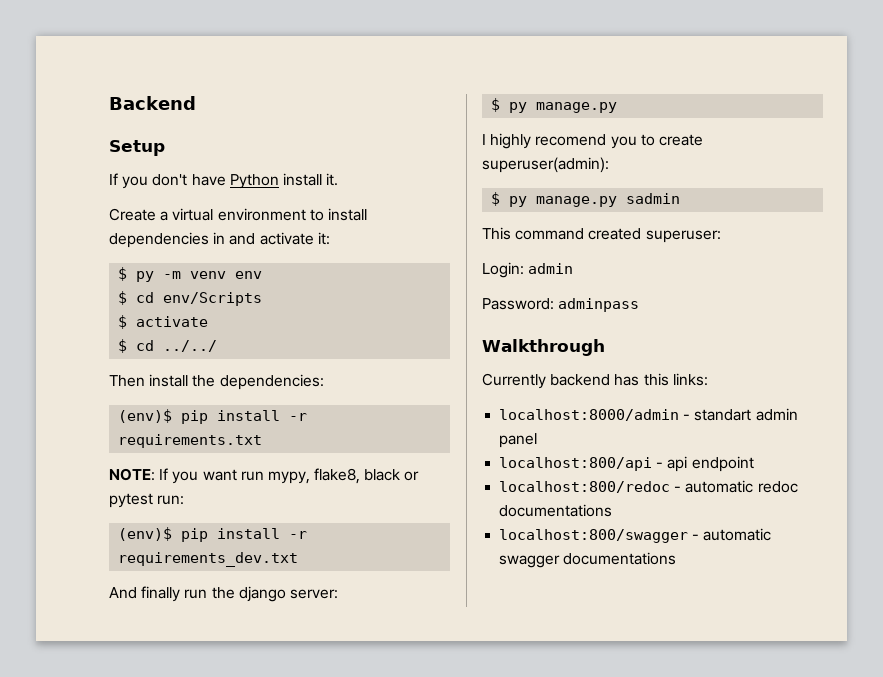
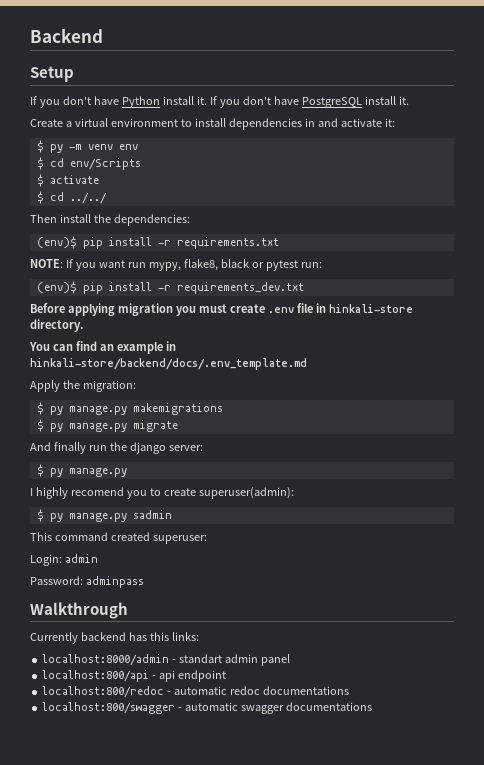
(339, 179) none -> [209,96,409,108] If you don't have PostgreSQL install it.
(299, 559) none -> [30,303,413,316] [30,319,84,332] [29,341,176,354] [30,358,307,370] [30,380,136,392] [36,402,223,415] [36,419,178,432] // Before applying migration you must create .env file in hinkali-store directory. // You can find an example in hinkali-store/backend/docs/.env_template.md // Apply the migration: // $ py manage.py makemigrations // $ py manage.py migrate

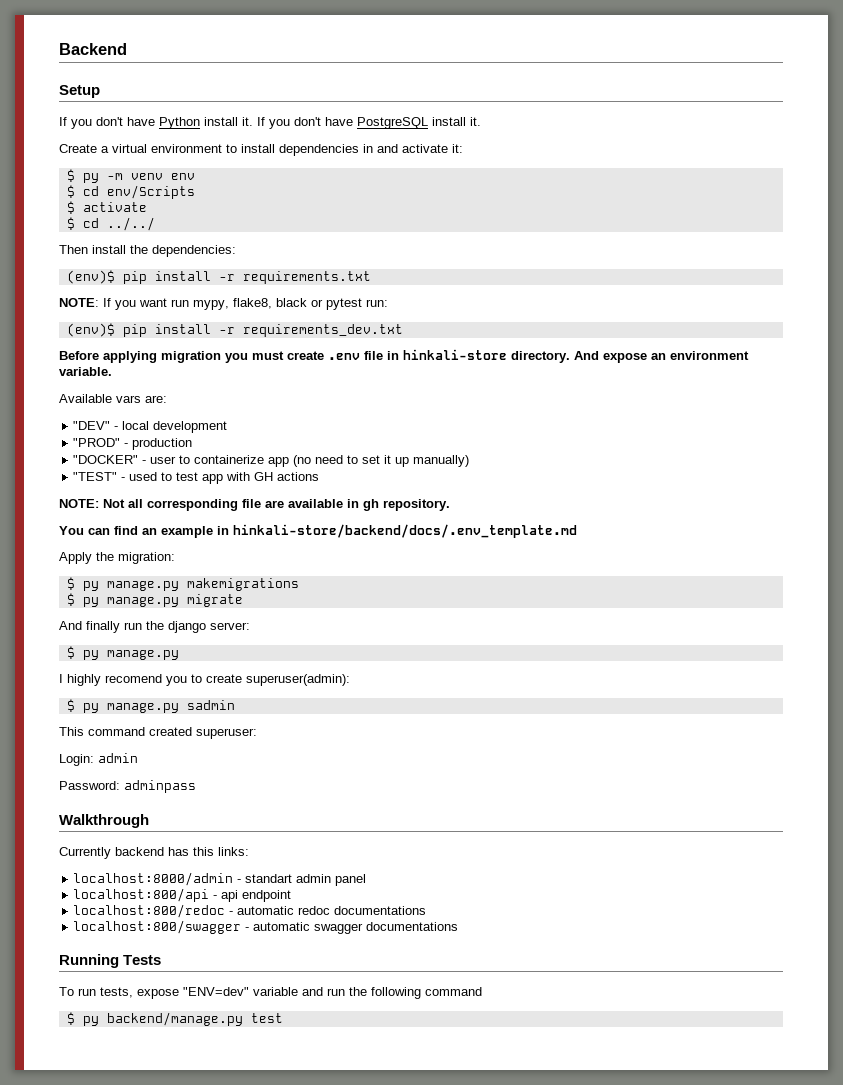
(84, 325) none -> [574,351,749,363] [59,367,112,376] [59,394,167,403] [73,421,228,433] [73,438,193,450] [73,455,470,467] [73,472,320,484] [59,499,450,511] And expose an environment variable. // Available vars are: // "DEV" - local development // "PROD" - production // "DOCKER" - user to containerize app (no need to set it up manually) // "TEST" - used to test app with GH actions // NOTE: Not all corresponding file are available in gh repository.
(372, 706) none -> [59,954,162,968] [59,987,482,999] [66,1012,283,1026] // Running Tests // To run tests, expose "ENV=dev" variable and run the following command // $ py backend/manage.py test

